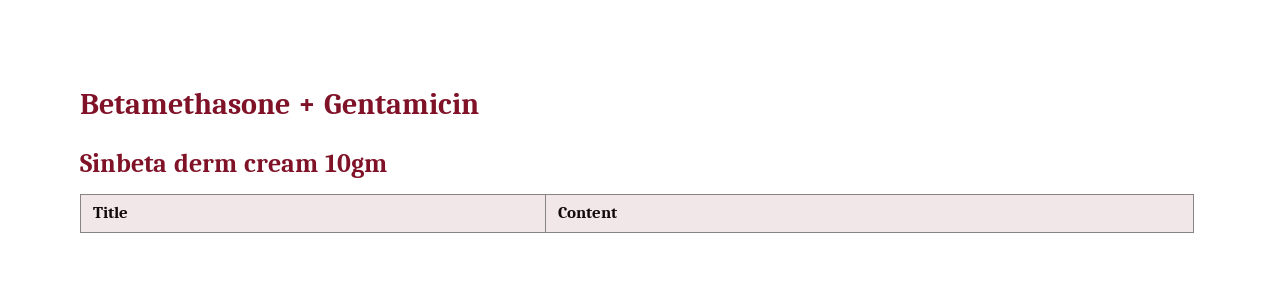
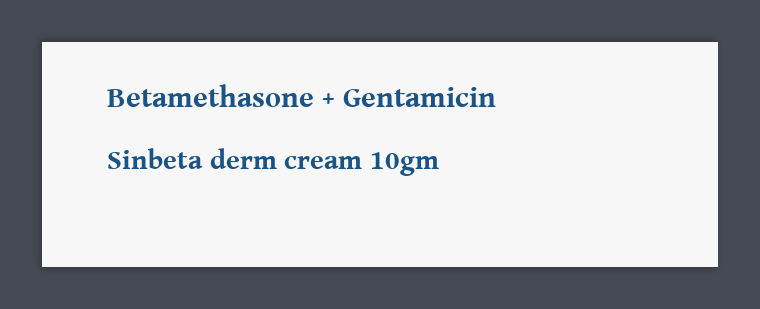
[92,206,128,218] [557,207,618,218] // Title | Content -> (439, 164) none

